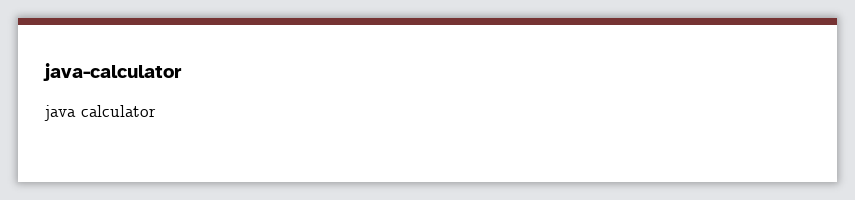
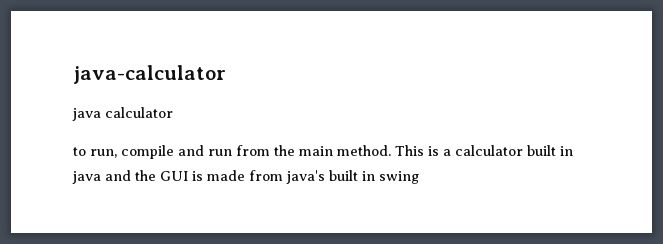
(156, 111) none -> [73,145,573,159] [72,170,419,184] // to run, compile and run from the main method. This is a calculator built in java and the GUI is made from java's built in swing

